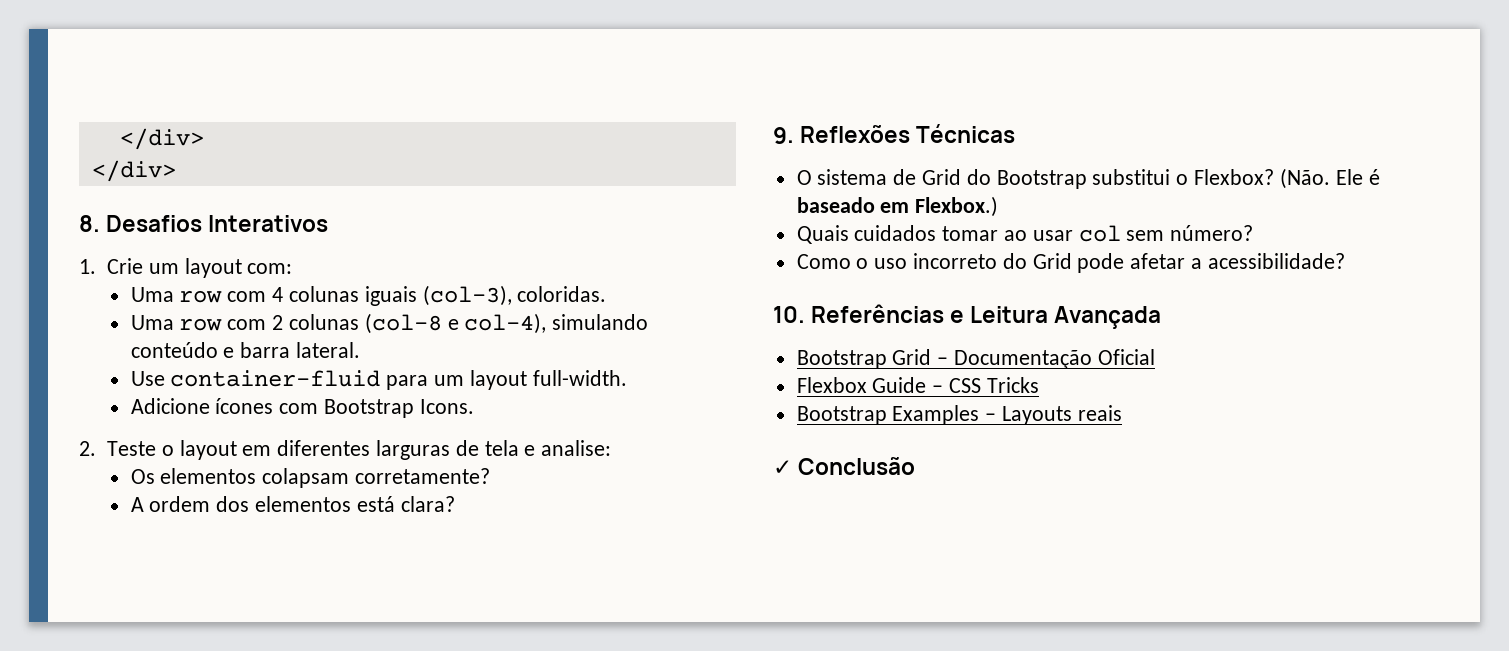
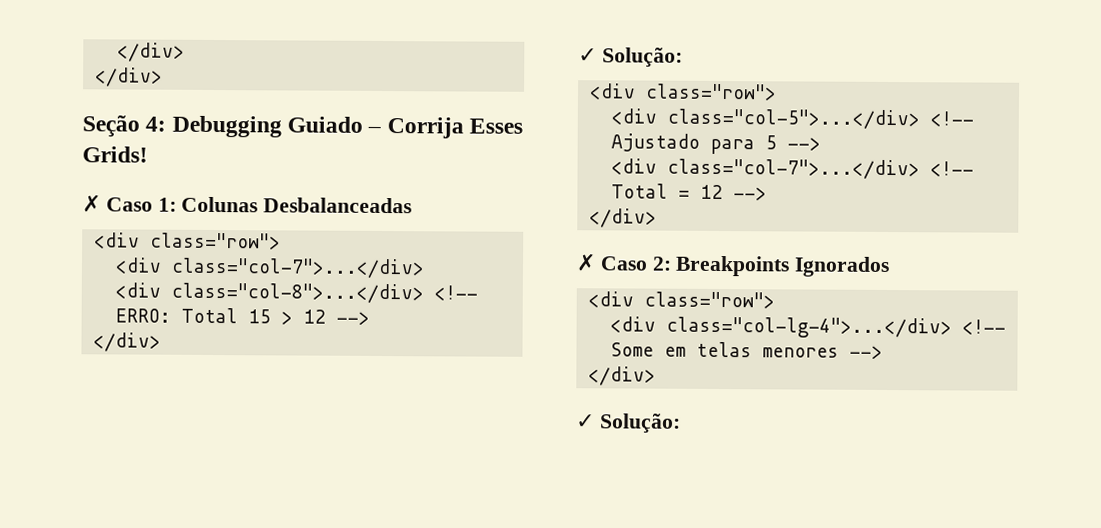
[79,215,329,232] [79,258,293,278] [130,285,607,306] [130,313,649,334] [130,342,361,358] [130,370,627,390] [130,398,474,418] [79,440,612,460] [130,468,491,488] [130,496,455,512] [773,124,1016,144] [796,168,1380,189] [796,196,999,217] [796,225,1254,244] [796,253,1345,273] [773,304,1162,329] [796,349,1155,369] [796,377,1039,393] [796,405,1122,425] [773,457,916,475] 8. Desafios Interativos // 1. Crie um layout com: // Uma row com 4 colunas iguais (col-3), coloridas. // Uma row com 2 colunas (col-8 e col-4), simulando conteúdo e barra lateral. // Use container-fluid para um layout full-width. // Adicione ícones com Bootstrap Icons. // 2. Teste o layout em diferentes larguras de tela e analise: // Os elementos colapsam corretamente? // A ordem dos elementos está clara? // 9. Reflexões Técnicas // O sistema de Grid do Bootstrap substitui o Flexbox? (Não. Ele é baseado em Flexbox.) // Quais cuidados tomar ao usar col sem número? // Como o uso incorreto do Grid pode afetar a acessibilidade? // 10. Referências e Leitura Avançada // Bootstrap Grid – Documentação Oficial // Flexbox Guide – CSS Tricks // Bootstrap Examples – Layouts reais // ✓ Conclusão -> [82,115,524,139] [82,146,148,163] [82,194,413,214] [94,232,281,250] [115,257,425,279] [115,282,478,304] [115,307,370,325] [93,332,161,352] [578,47,683,68] [589,83,777,101] [611,108,974,130] [611,133,821,155] [611,158,974,180] [611,183,767,201] [589,208,657,228] [576,253,891,278] [588,291,775,309] [610,316,1006,339] [610,341,883,359] [588,366,656,386] [576,413,681,434] Seção 4: Debugging Guiado – Corrija Esses Grids! // ✗ Caso 1: Colunas Desbalanceadas // <div class="row"> // <div class="col-7">...</div> // <div class="col-8">...</div> <!-- ERRO: Total 15 > 12 --> // </div> // ✓ Solução: // <div class="row"> // <div class="col-5">...</div> <!-- Ajustado para 5 --> // <div class="col-7">...</div> <!-- Total = 12 --> // </div> // ✗ Caso 2: Breakpoints Ignorados // <div class="row"> // <div class="col-lg-4">...</div> <!-- Some em telas menores --> // </div> // ✓ Solução:

